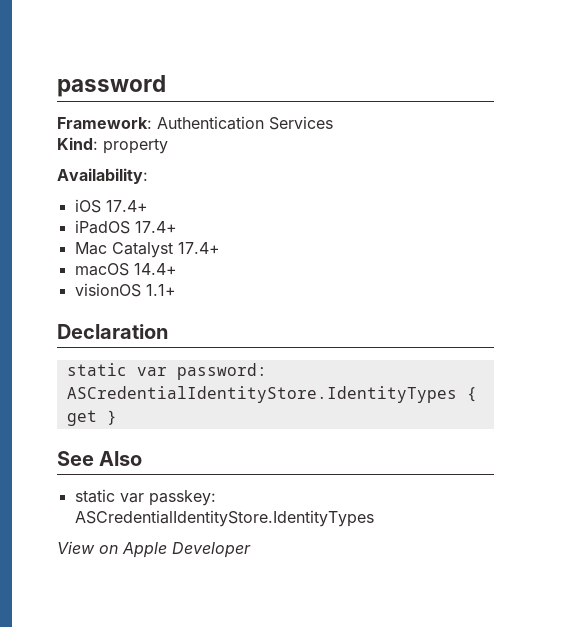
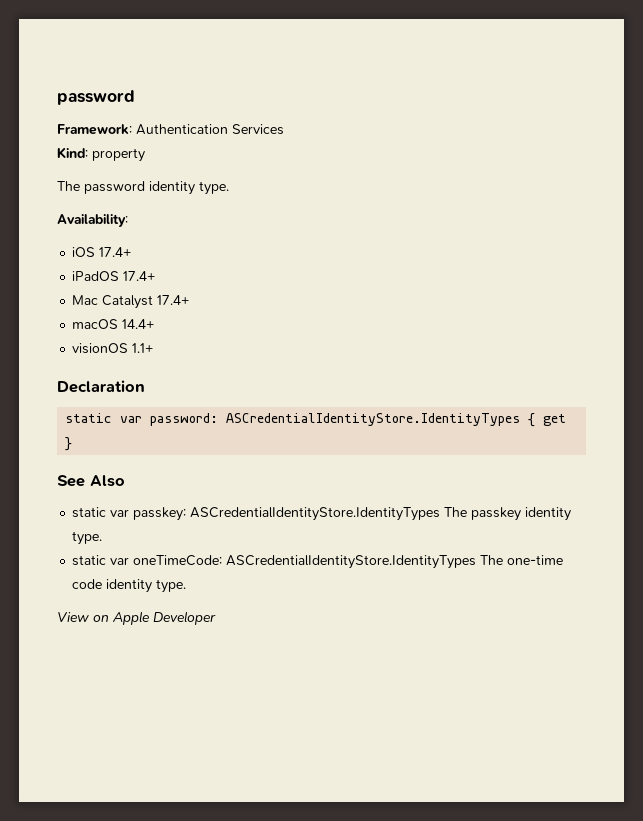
(168, 146) none -> [57,181,229,195] // The password identity type.
(374, 518) none -> [444,507,572,521] [72,531,103,545] [72,555,564,569] [72,579,187,593] The passkey identity type. // static var oneTimeCode: ASCredentialIdentityStore.IdentityTypes The one-time code identity type.

